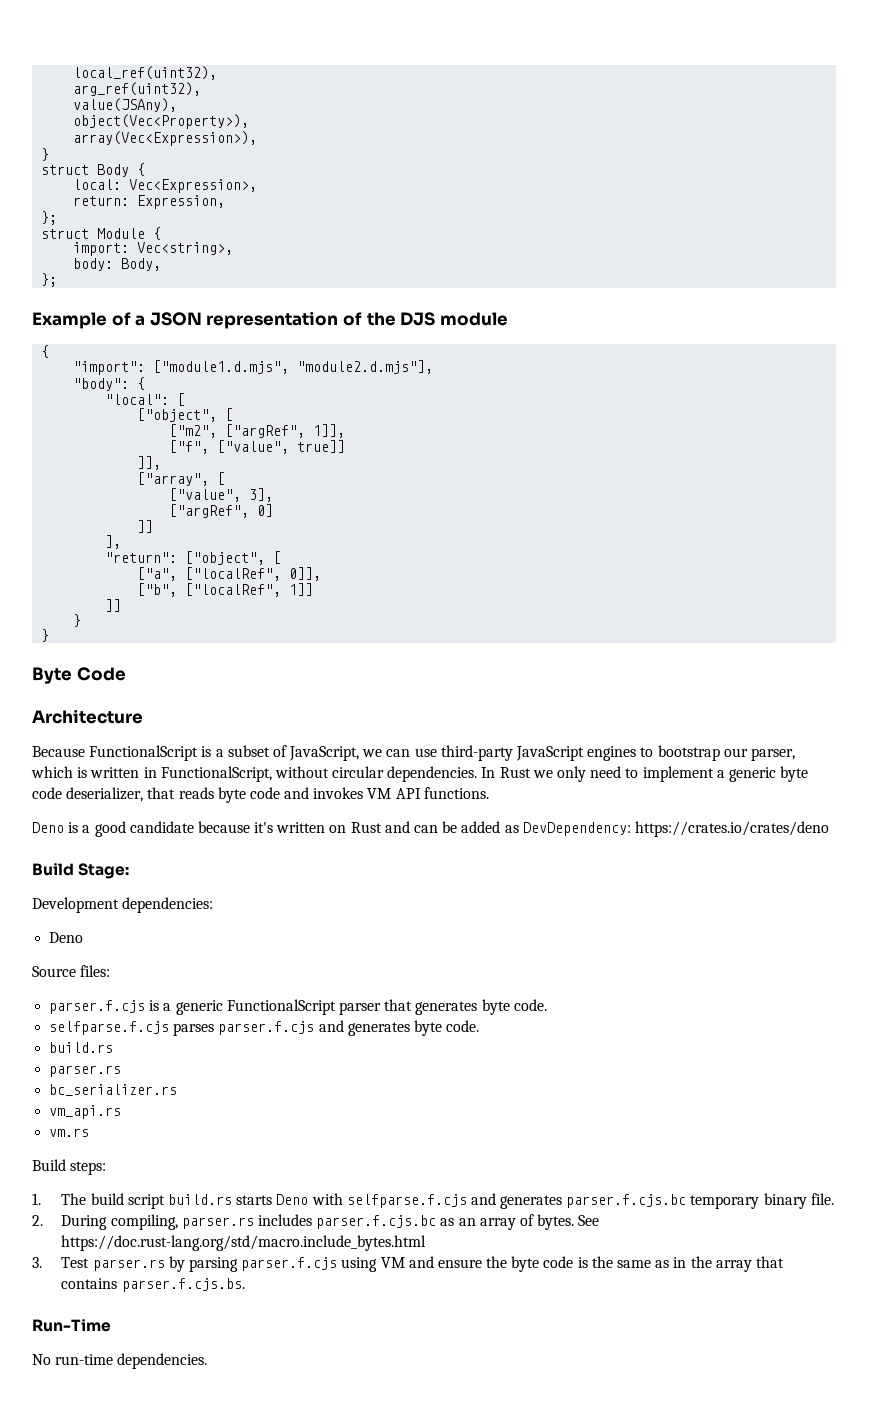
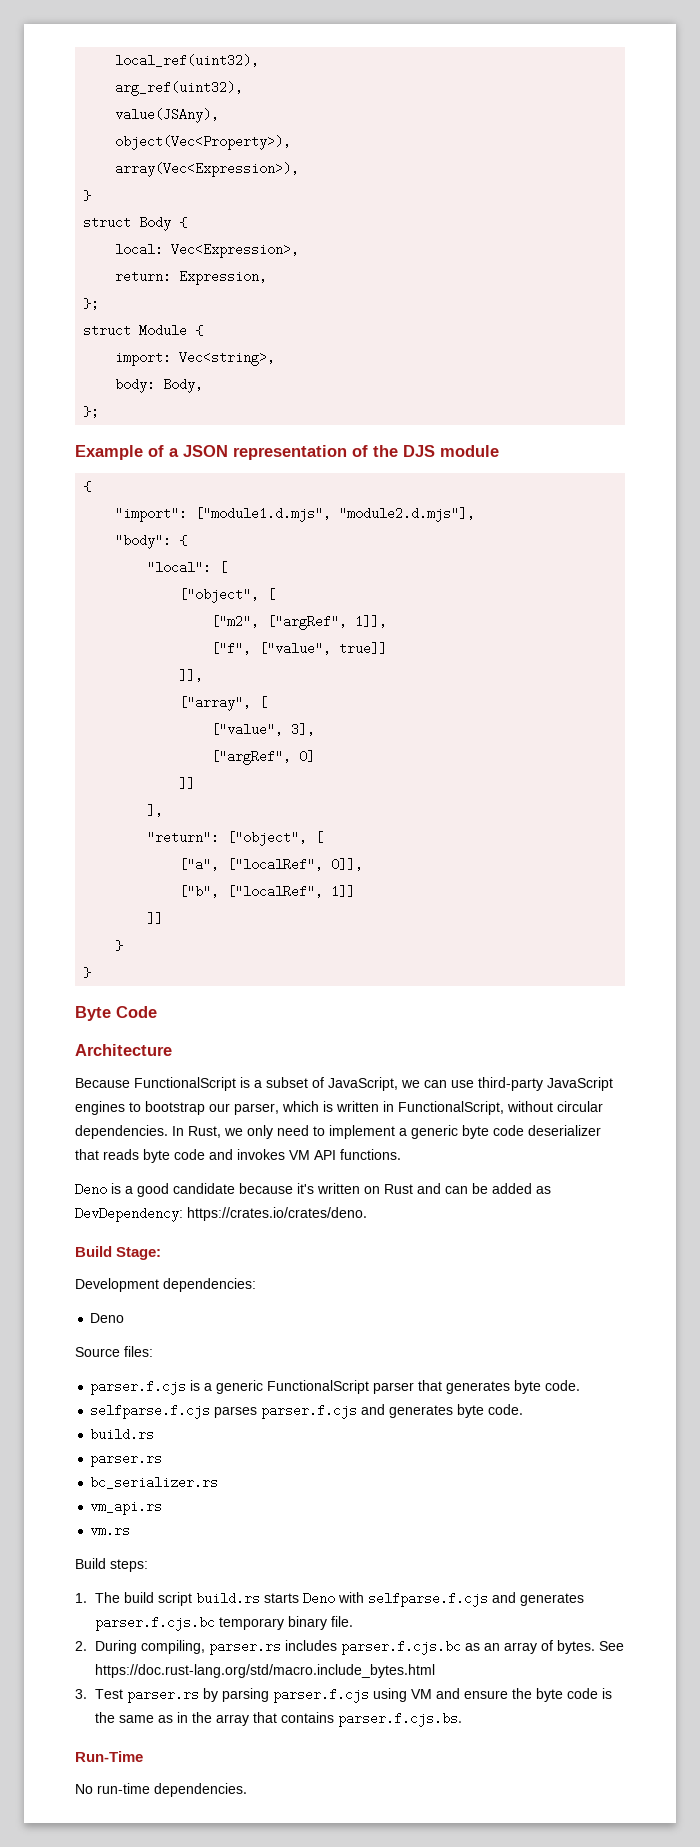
[499,767,531,778] Rust -> [188,1126,221,1138] Rust,
[66,787,144,802] deserializer, -> [528,1125,601,1136] deserializer
[634,821,829,837] https://crates.io/crates/deno -> [187,1207,367,1221] https://crates.io/crates/deno.

